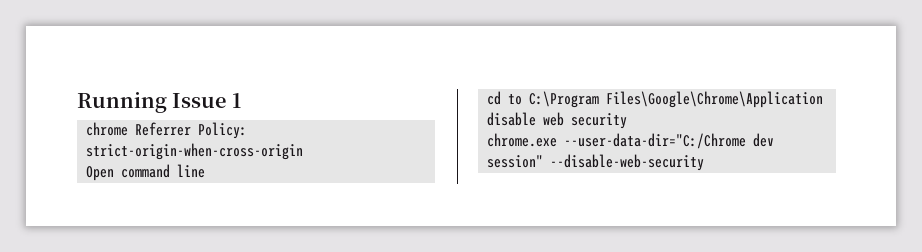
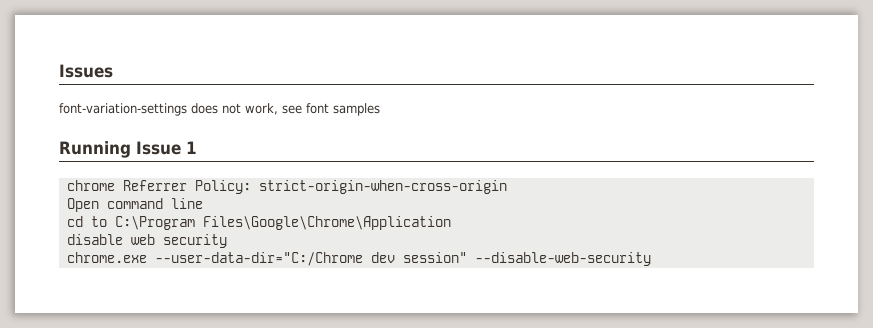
(77, 102) none -> [59,64,113,78] [59,103,380,116] Issues // font-variation-settings does not work, see font samples //

